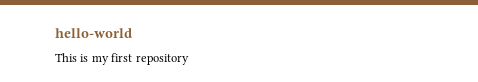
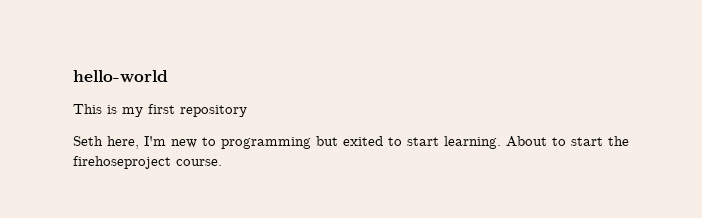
(189, 59) none -> [73,136,629,149] [73,156,222,169] // Seth here, I'm new to programming but exited to start learning. About to start the firehoseproject course.

